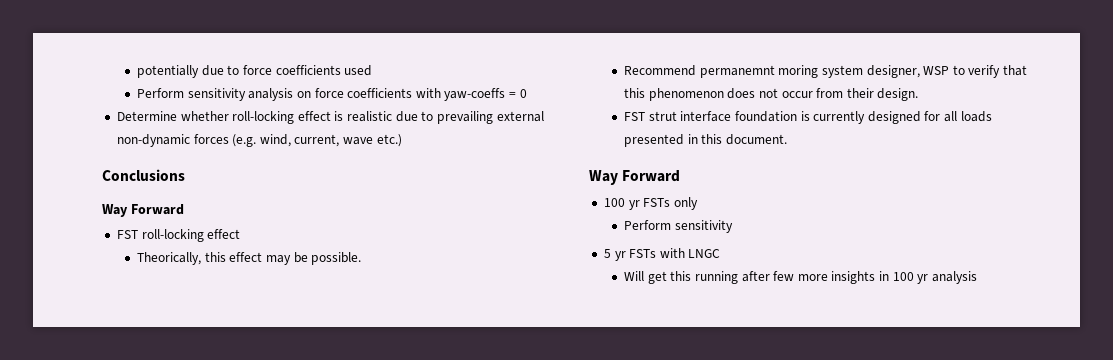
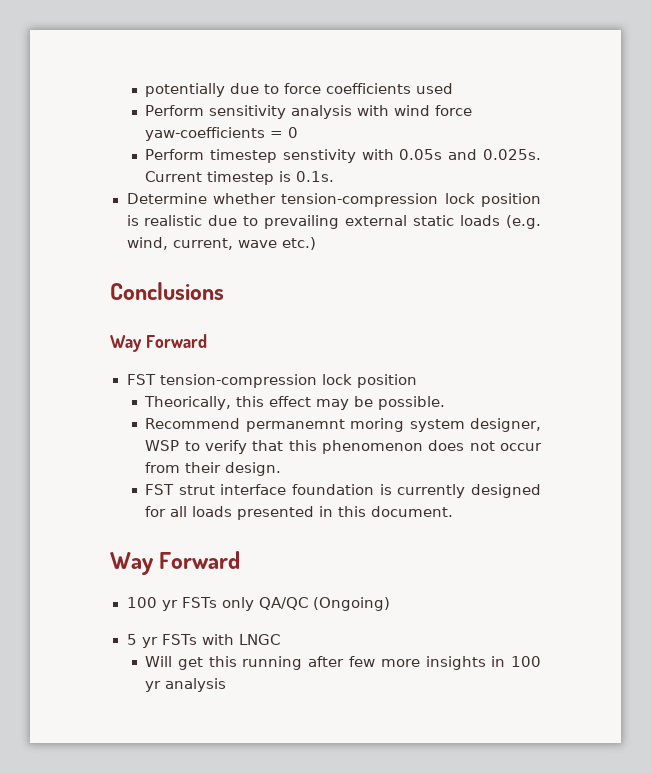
[296,88,527,101] on force coefficients with yaw-coeffs = 0 -> [357,105,473,116] [145,127,299,141] [145,149,541,163] [145,171,335,185] with wind force yaw-coefficients = 0 // Perform timestep senstivity with 0.05s and 0.025s. Current timestep is 0.1s.
[232,111,331,124] roll-locking effect -> [281,193,541,207] tension-compression lock position
[116,134,229,147] non-dynamic forces -> [413,215,501,226] static loads
[141,229,241,242] roll-locking effect -> [159,374,417,388] tension-compression lock position
[623,220,733,233] // Perform sensitivity -> [259,597,391,611] QA/QC (Ongoing)

